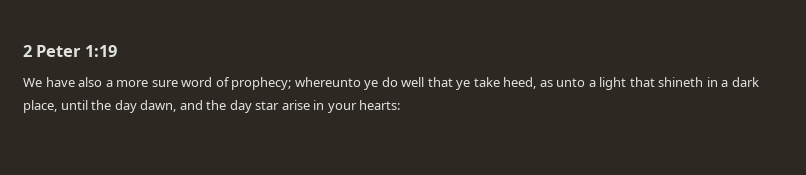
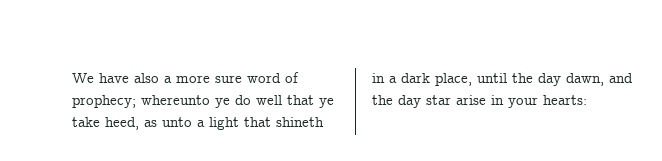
[23,45,117,57] 2 Peter 1:19 // -> (72, 78) none

